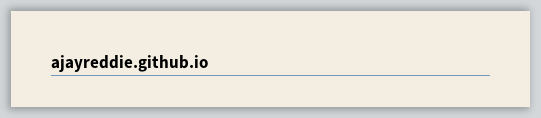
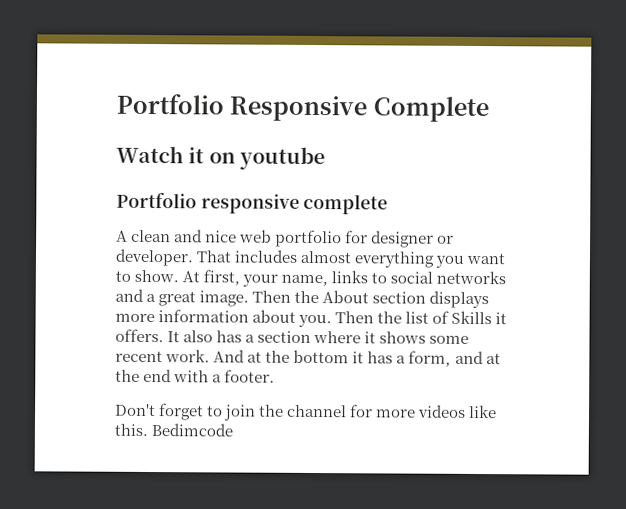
[51,55,208,72] ajayreddie.github.io -> [116,93,489,123] [116,145,326,171] [116,191,389,215] [116,229,455,248] [115,248,507,268] [115,269,507,287] [115,288,490,309] [115,309,508,328] [115,328,470,344] [115,349,501,367] [115,368,276,383] [115,403,498,421] [114,423,234,437] Portfolio Responsive Complete // Watch it on youtube // Portfolio responsive complete // A clean and nice web portfolio for designer or developer. That includes almost everything you want to show. At first, your name, links to social networks and a great image. Then the About section displays more information about you. Then the list of Skills it offers. It also has a section where it shows some recent work. And at the bottom it has a form, and at the end with a footer. // Don't forget to join the channel for more videos like this. Bedimcode

